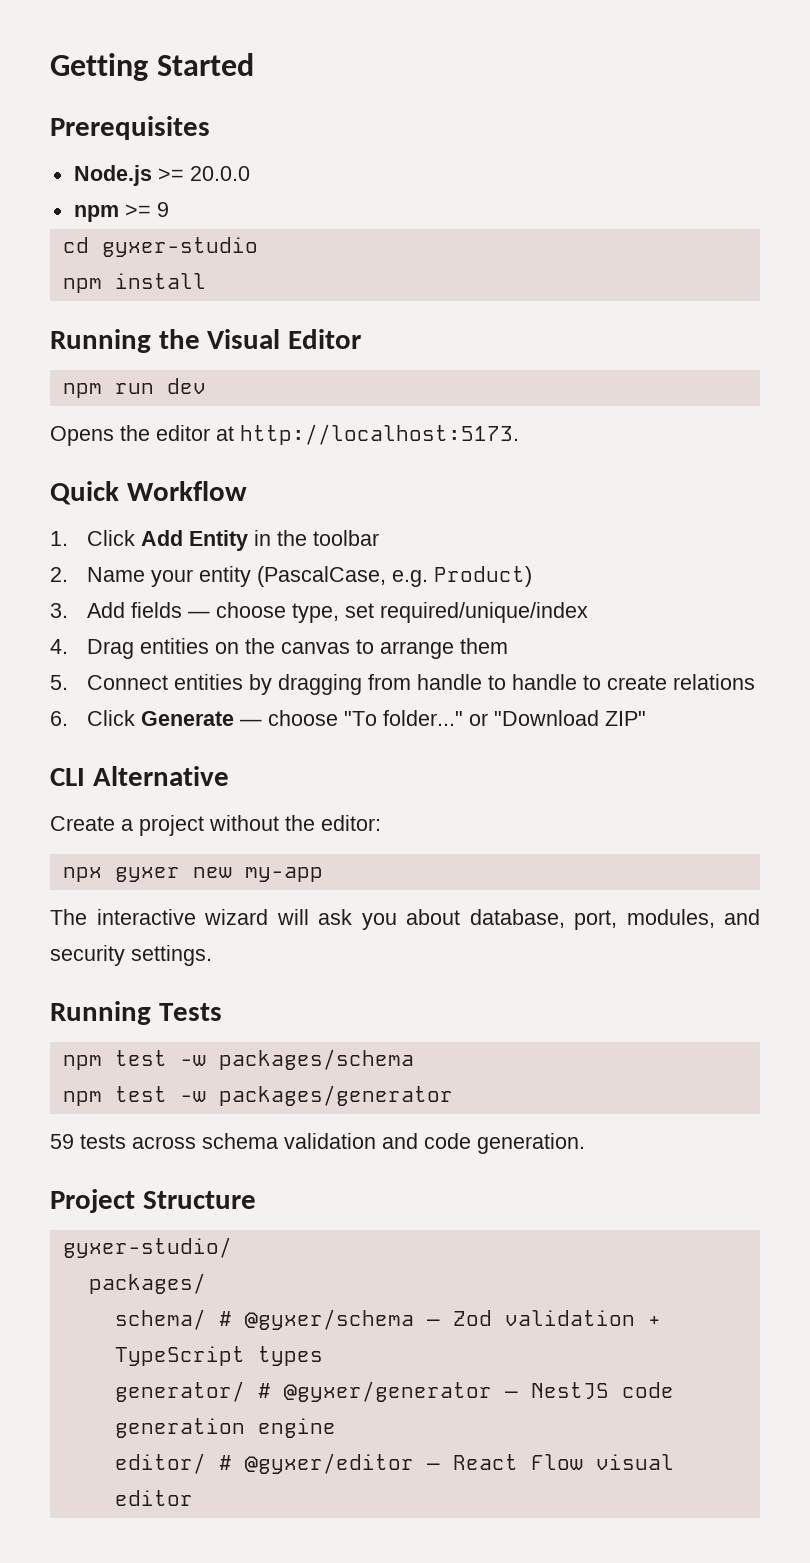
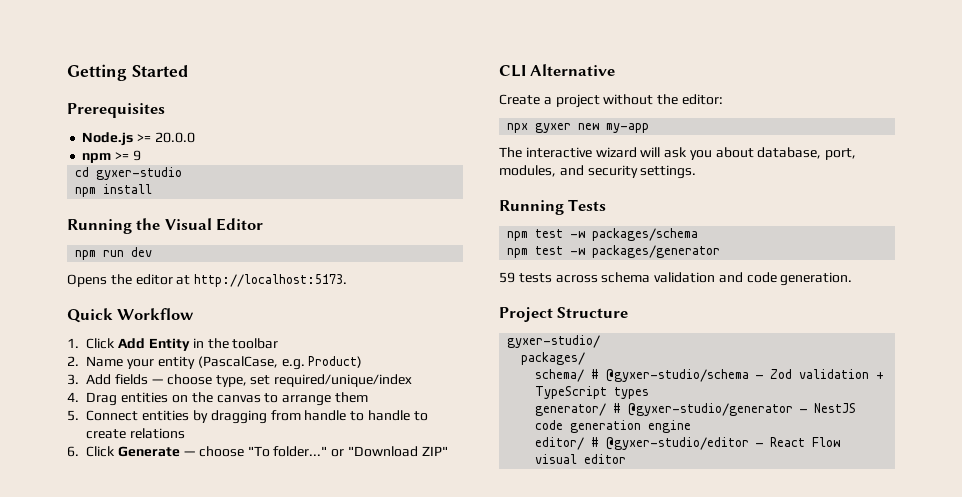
[244,1309,414,1330] @gyxer/schema -> [606,369,750,382] @gyxer-studio/schema
[283,1381,492,1402] @gyxer/generator -> [628,403,794,416] @gyxer-studio/generator
[244,1453,414,1474] @gyxer/editor -> [606,437,750,450] @gyxer-studio/editor

